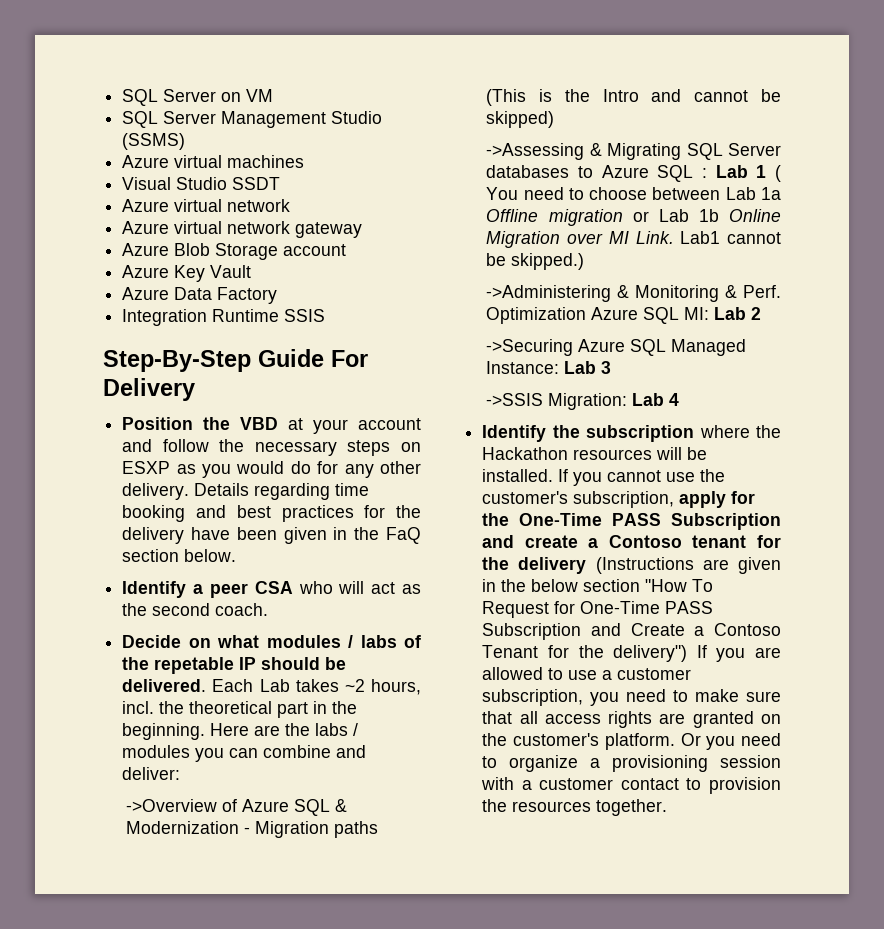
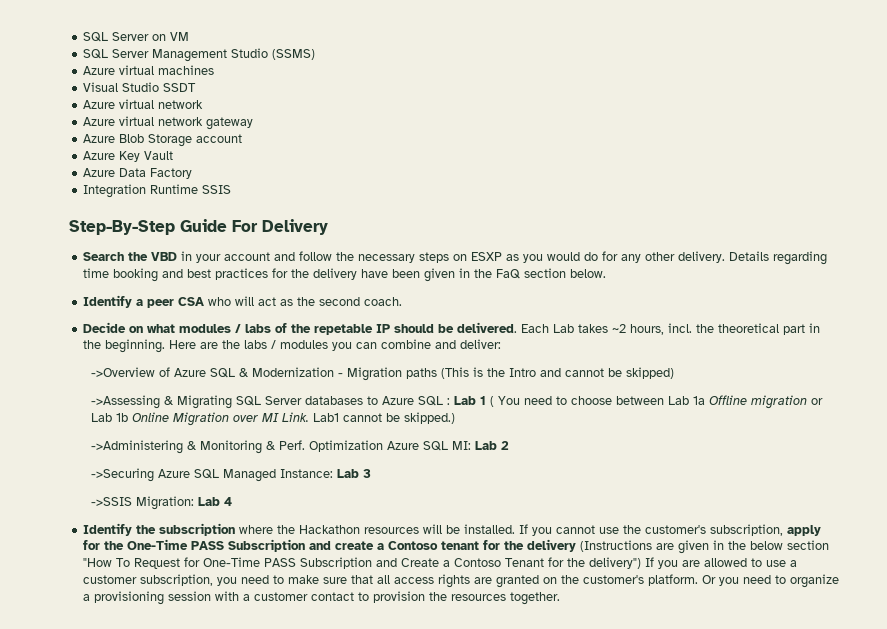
[122,417,194,430] Position -> [83,252,125,261] Search
[288,418,304,430] at -> [181,251,193,261] in

